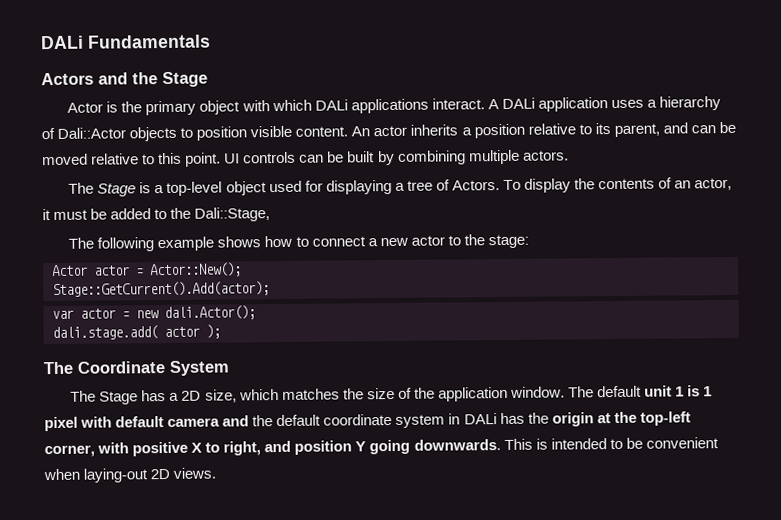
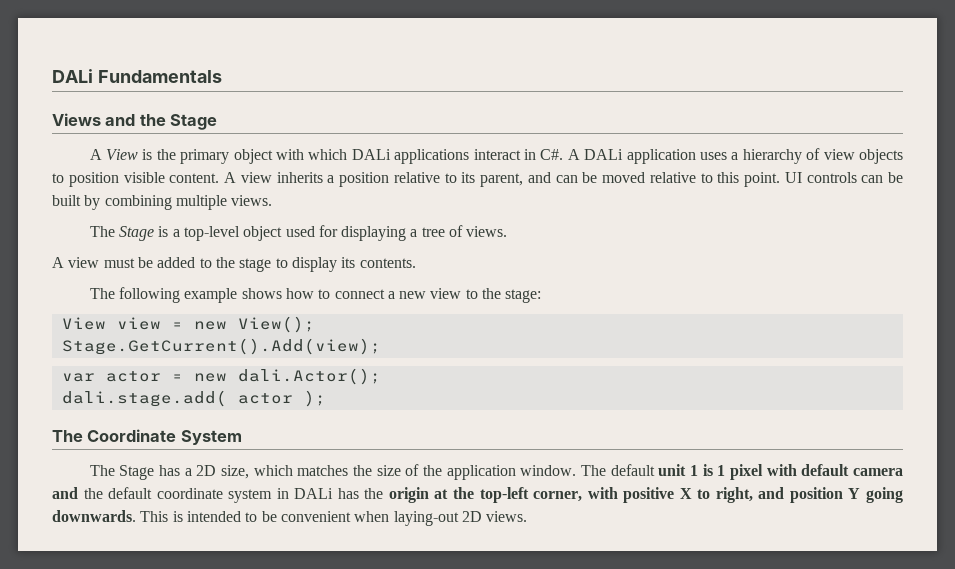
[41,72,94,86] Actors -> [52,113,101,126] Views
[67,102,104,113] Actor -> [89,149,138,160] A View
[431,98,485,110] interact. -> [473,149,564,160] interact in C#.
[57,127,127,139] Dali::Actor -> [823,149,855,160] view
[351,125,408,137] An actor -> [224,172,272,183] A view
[522,150,569,161] actors. -> [231,195,273,206] views.
[451,177,733,193] [42,209,51,221] Actors. To display the contents of an actor, it -> [466,226,508,237] [52,257,100,268] views. // A view
[194,207,271,222] Dali::Stage, -> [239,257,416,272] stage to display its contents.
[410,235,445,246] actor -> [430,288,462,299] view
[52,262,242,278] [52,281,270,298] Actor actor = Actor::New(); // Stage::GetCurrent().Add(actor); -> [61,316,315,333] [61,338,381,355] View view = new View(); // Stage.GetCurrent().Add(view);

